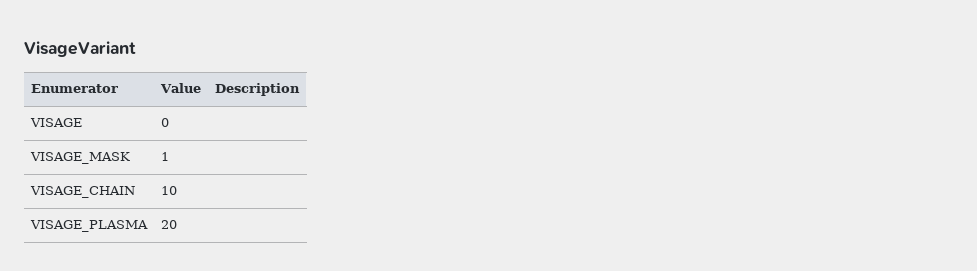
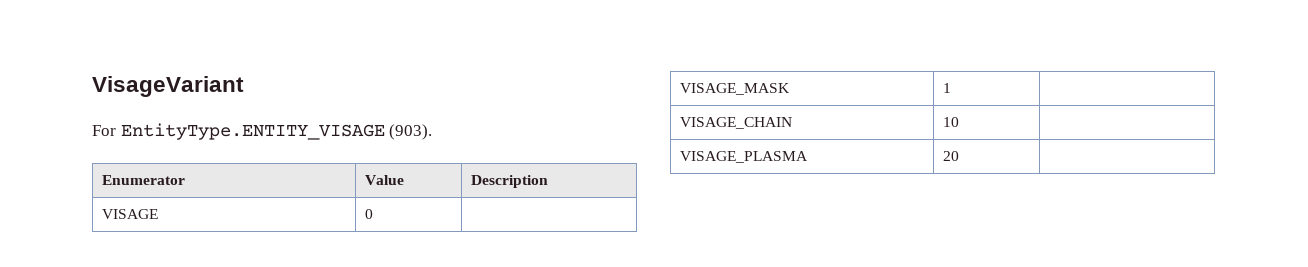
(136, 49) none -> [92,123,433,140] // For EntityType.ENTITY_VISAGE (903).

